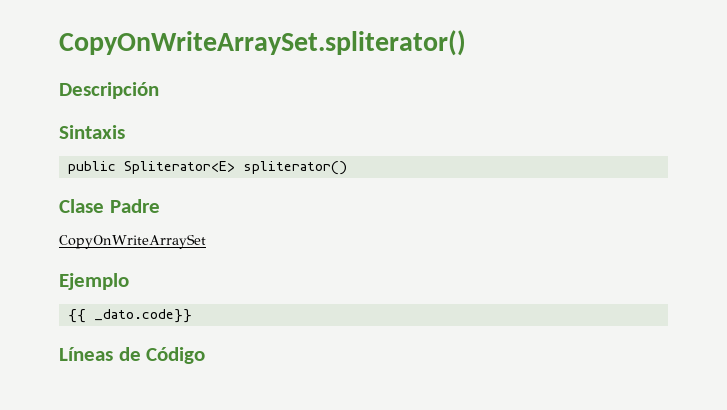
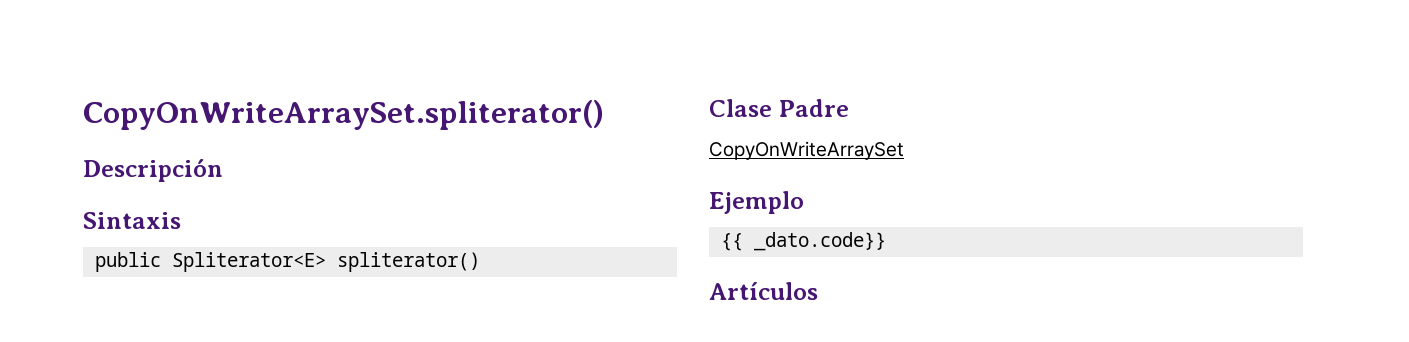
[59,347,206,364] Líneas de Código -> [709,282,818,300] Artículos

